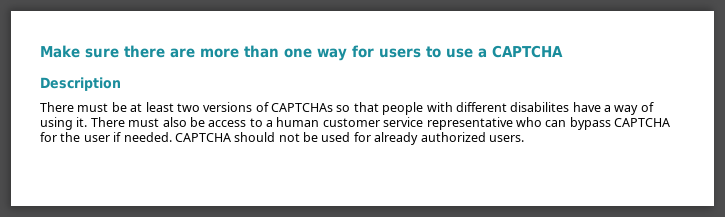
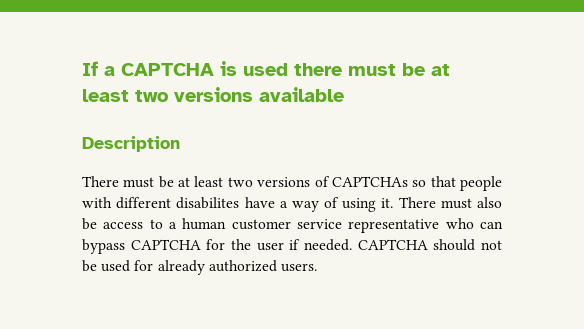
[40,45,563,61] Make sure there are more than one way for users to use a CAPTCHA -> [82,61,450,76] [82,87,344,102] If a CAPTCHA is used there must be at least two versions available

